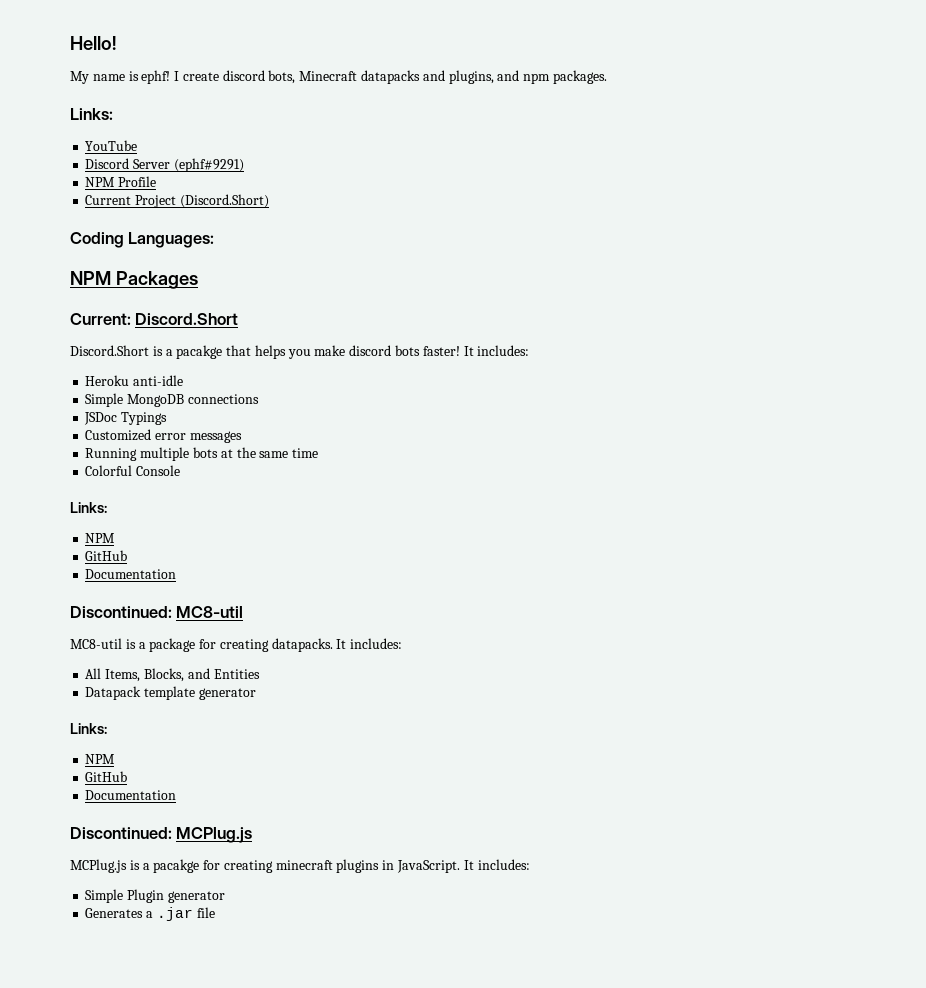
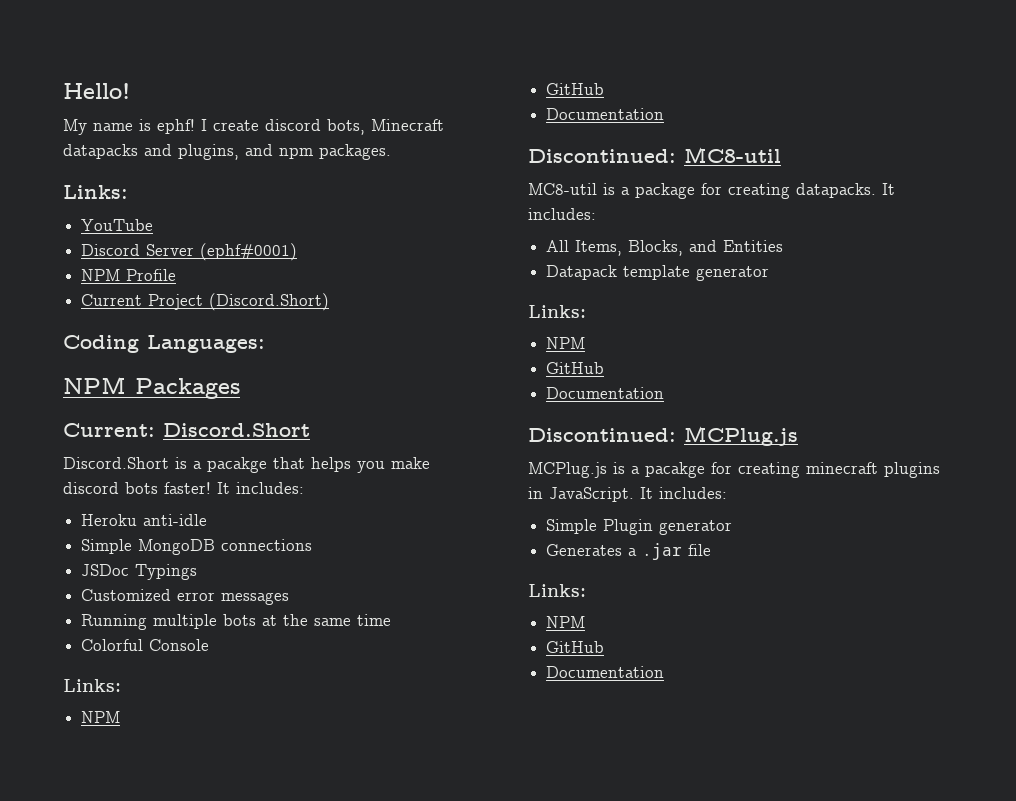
[173,158,244,172] (ephf#9291) -> [200,243,298,261] (ephf#0001)
(215, 912) none -> [528,584,586,597] [546,616,586,628] [546,641,605,653] [546,666,665,678] // Links: // NPM // GitHub // Documentation

